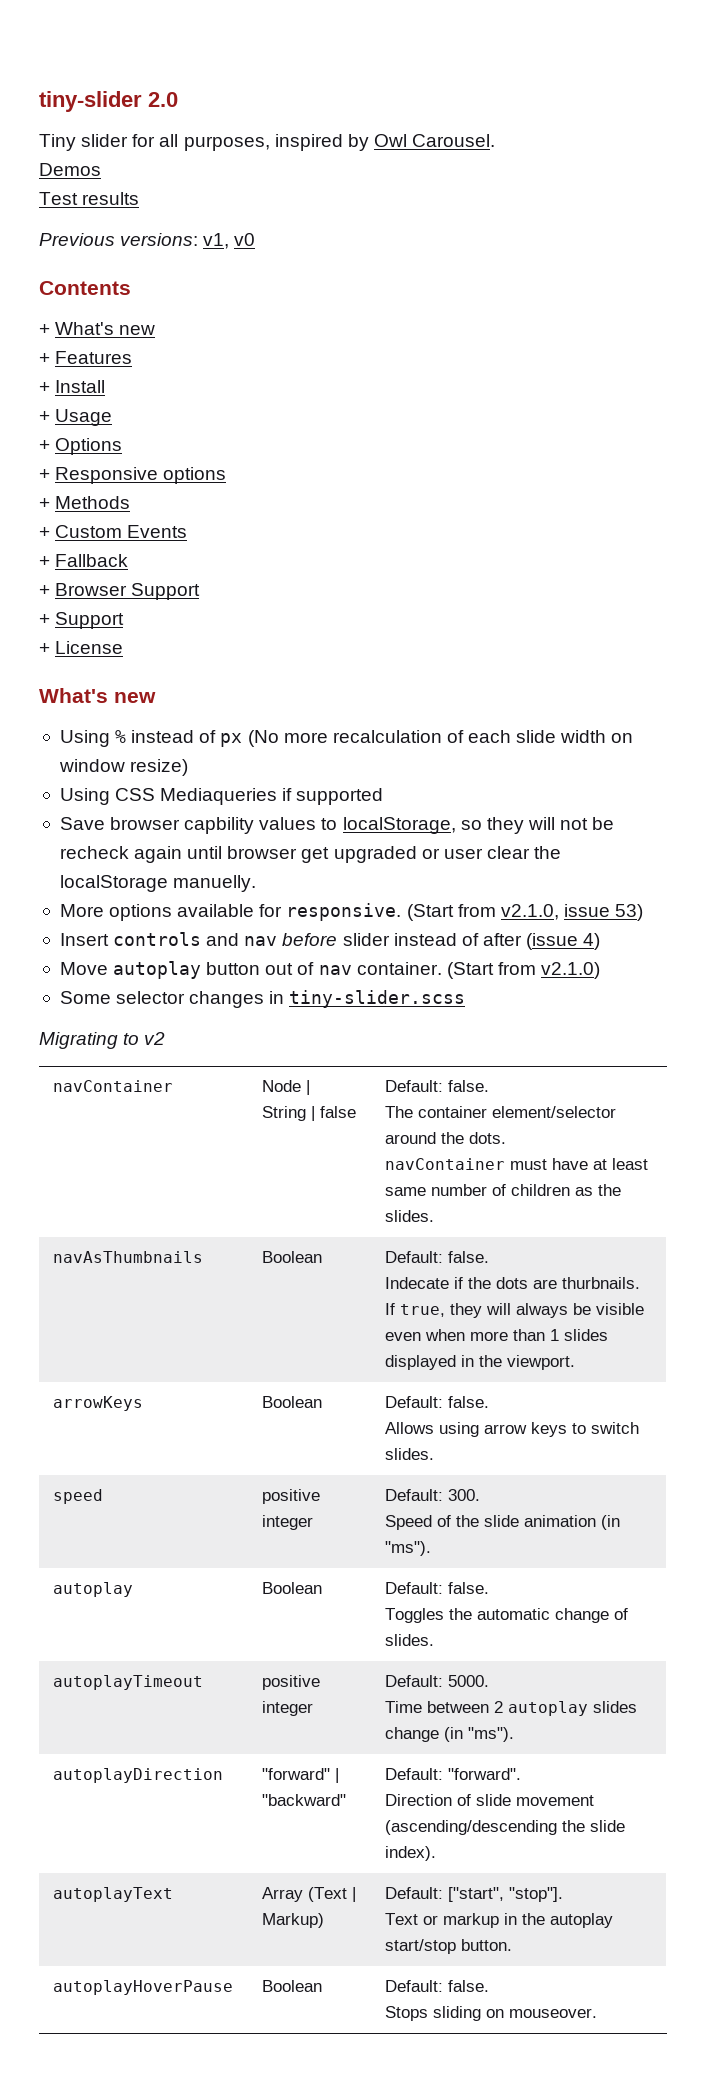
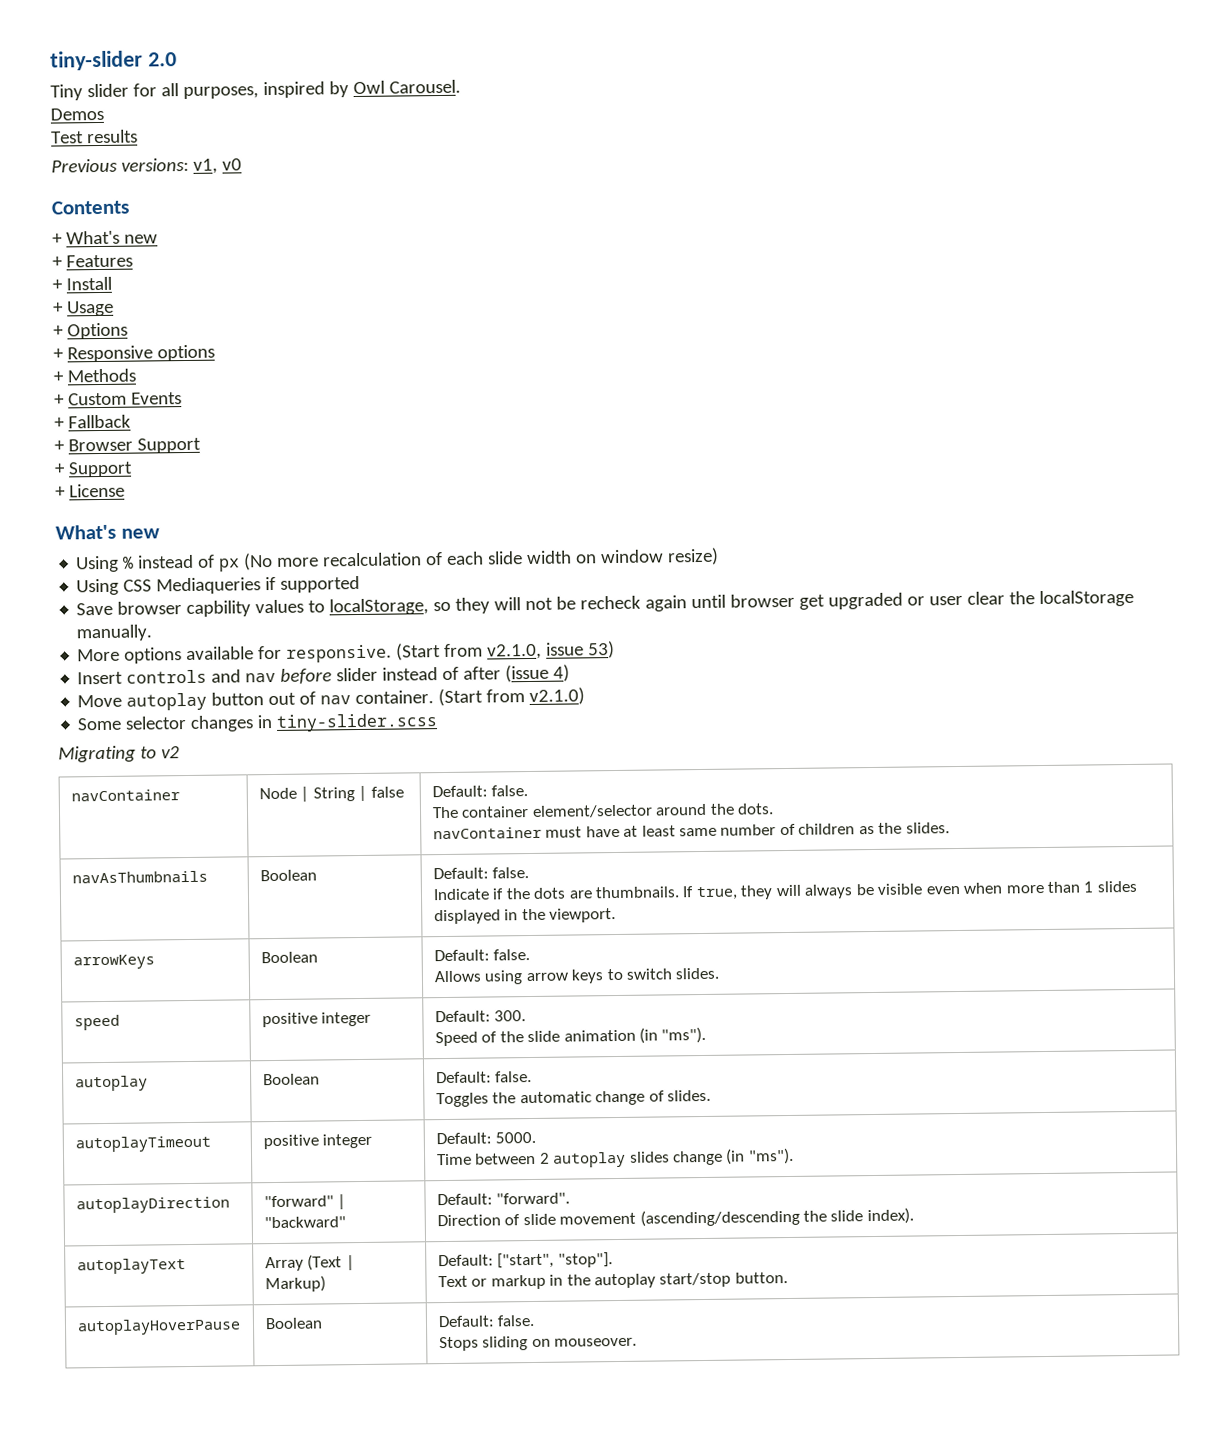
[173,875,257,892] manuelly. -> [76,624,153,642] manually.
[385,1277,450,1289] Indecate -> [432,888,490,901] Indicate
[562,1277,641,1289] thurbnails. -> [595,886,681,899] thumbnails.

